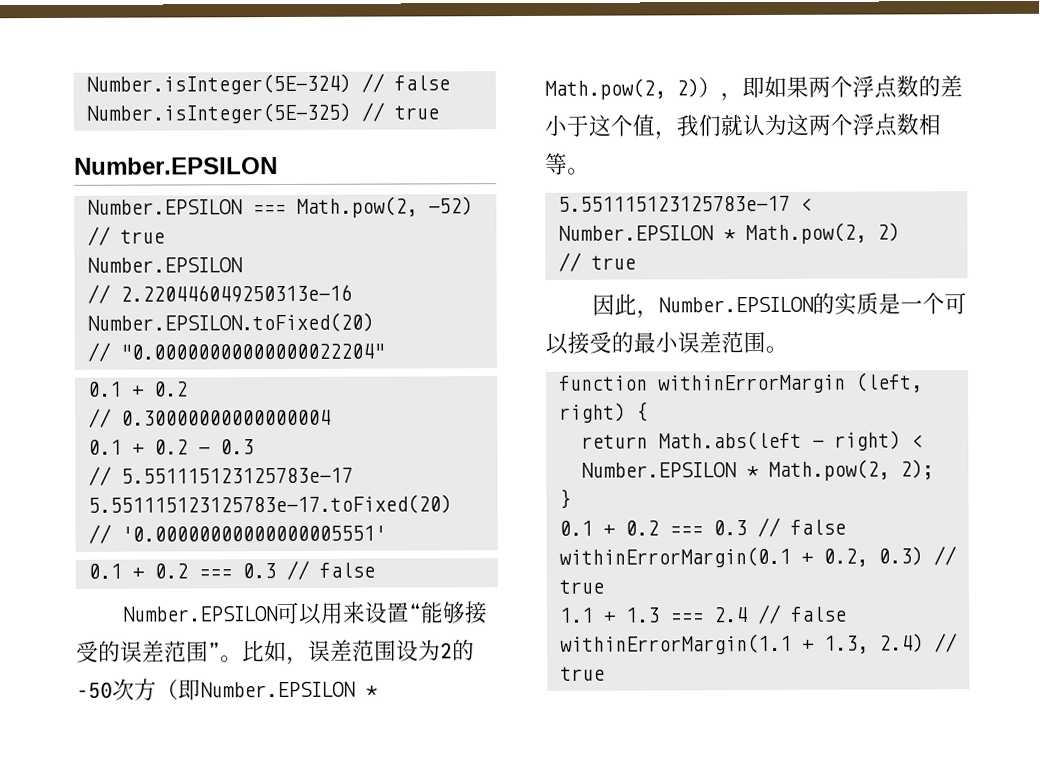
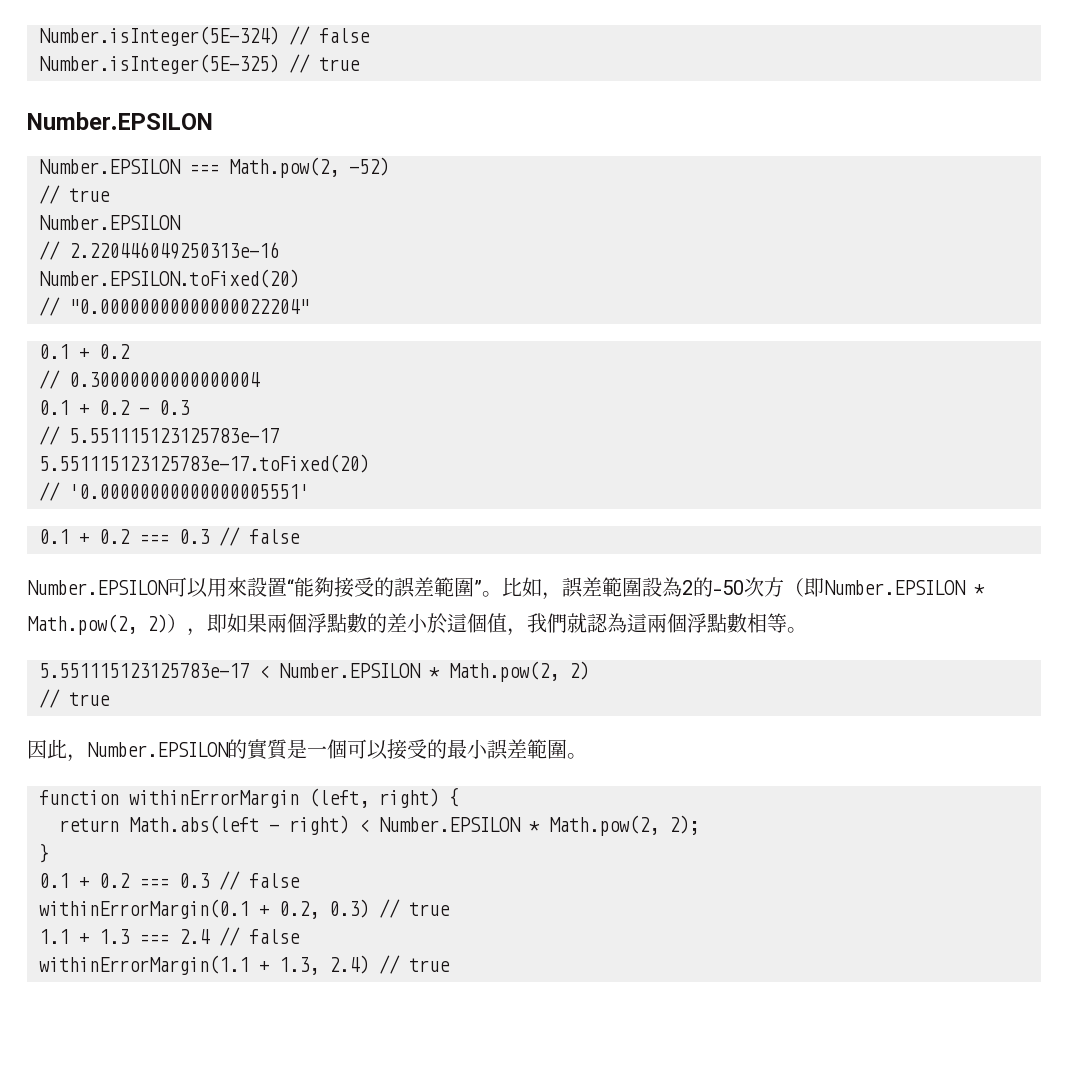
[342,601,389,624] 来设 -> [227,577,267,597] 來設
[442,601,489,624] [76,639,441,665] 够接受的误差范围”。比如，误差范围设为 -> [314,577,682,600] 夠接受的誤差範圍”。比如，誤差範圍設為
[808,75,963,99] [544,113,919,140] 两个浮点数的差小于这个值，我们就认为这两个浮点数 -> [267,613,747,636] 兩個浮點數的差小於這個值，我們就認為這兩個浮點數
[834,292,946,316] 实质是一个 -> [247,739,347,760] 實質是一個
[677,330,766,354] 误差范围 -> [487,739,567,760] 誤差範圍

